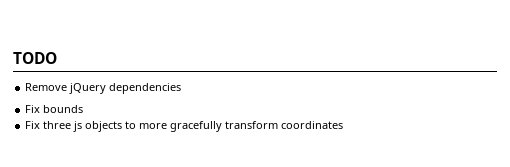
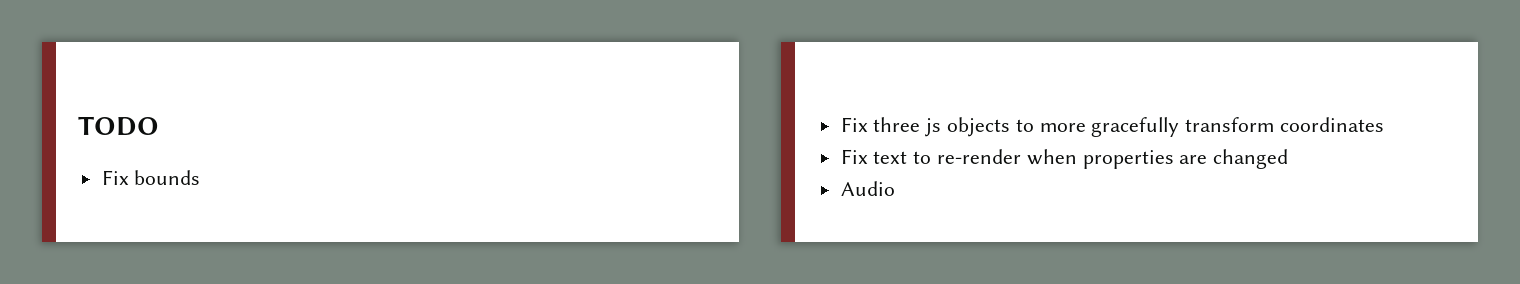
[25,83,182,94] // Remove jQuery dependencies -> (159, 126) none
(344, 125) none -> [840,149,1289,169] [840,181,895,196] // Fix text to re-render when properties are changed // Audio

